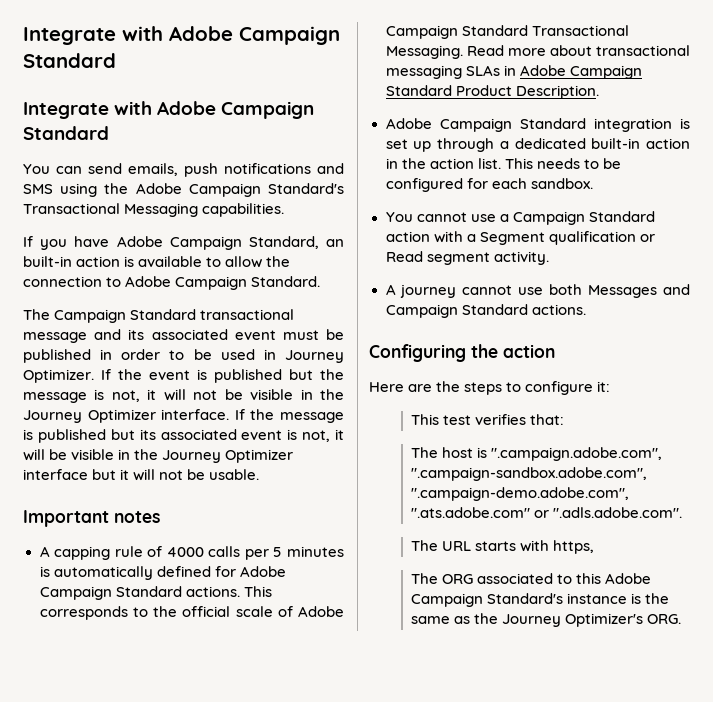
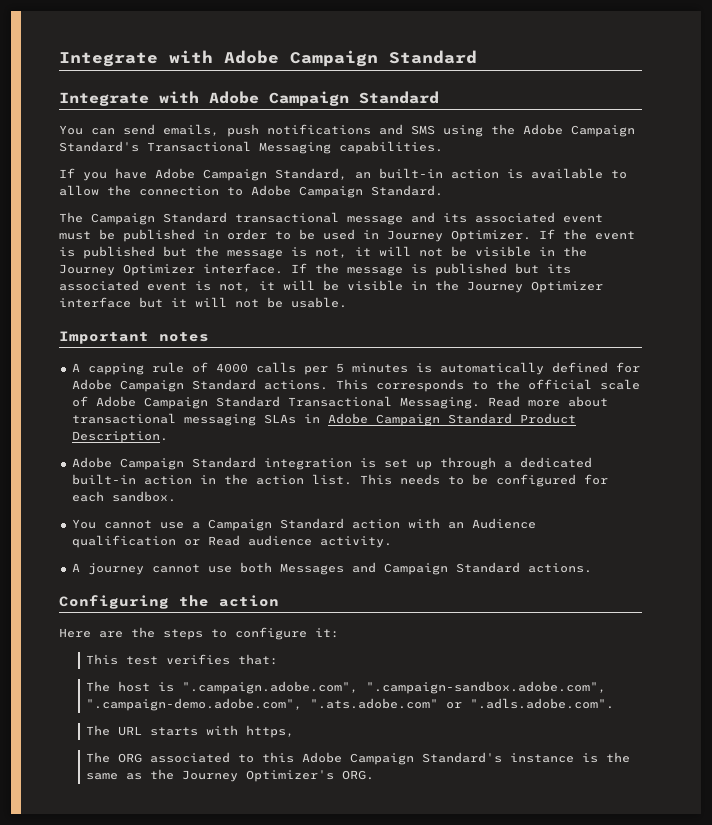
[466,232,545,245] a Segment -> [447,518,536,529] an Audience
[426,252,490,265] segment -> [247,535,312,546] audience

